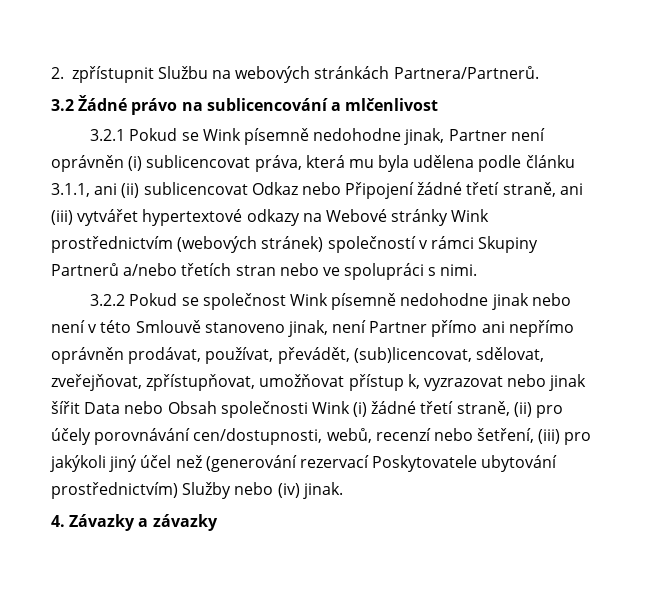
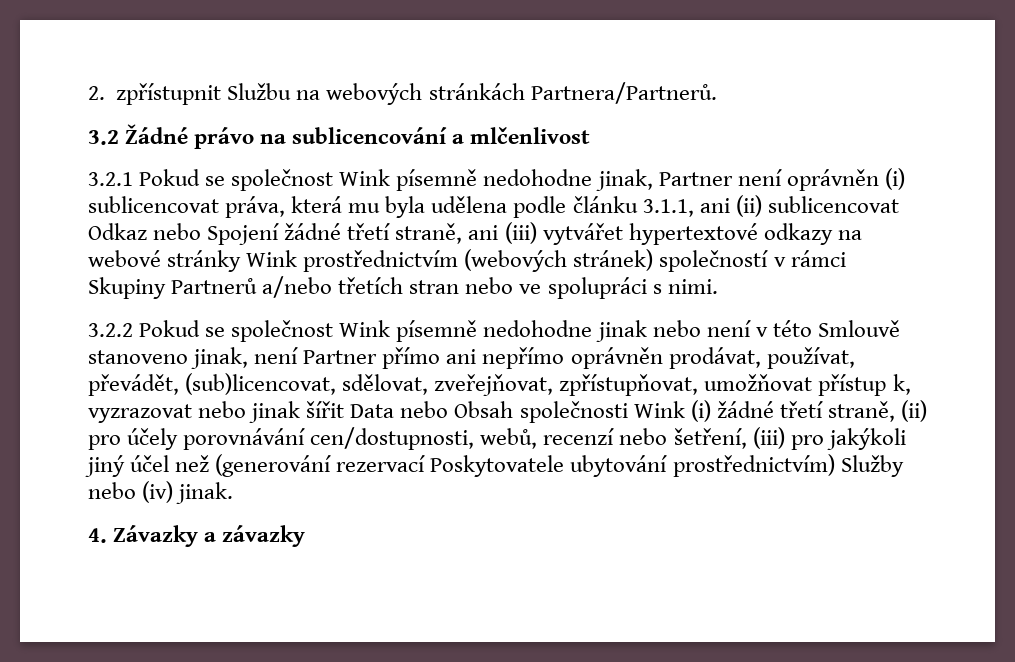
(199, 136) none -> [231,169,334,191] společnost
[345,182,415,199] Připojení -> [207,223,280,245] Spojení
[325,209,387,222] Webové -> [88,250,161,267] webové

